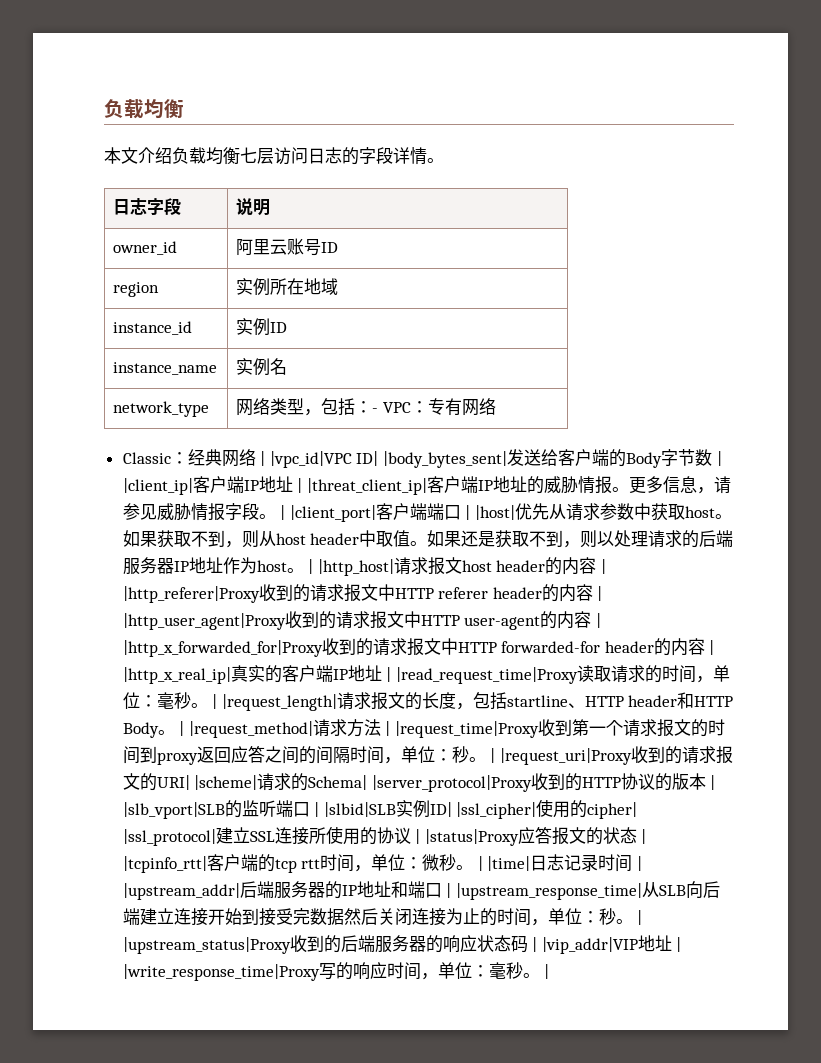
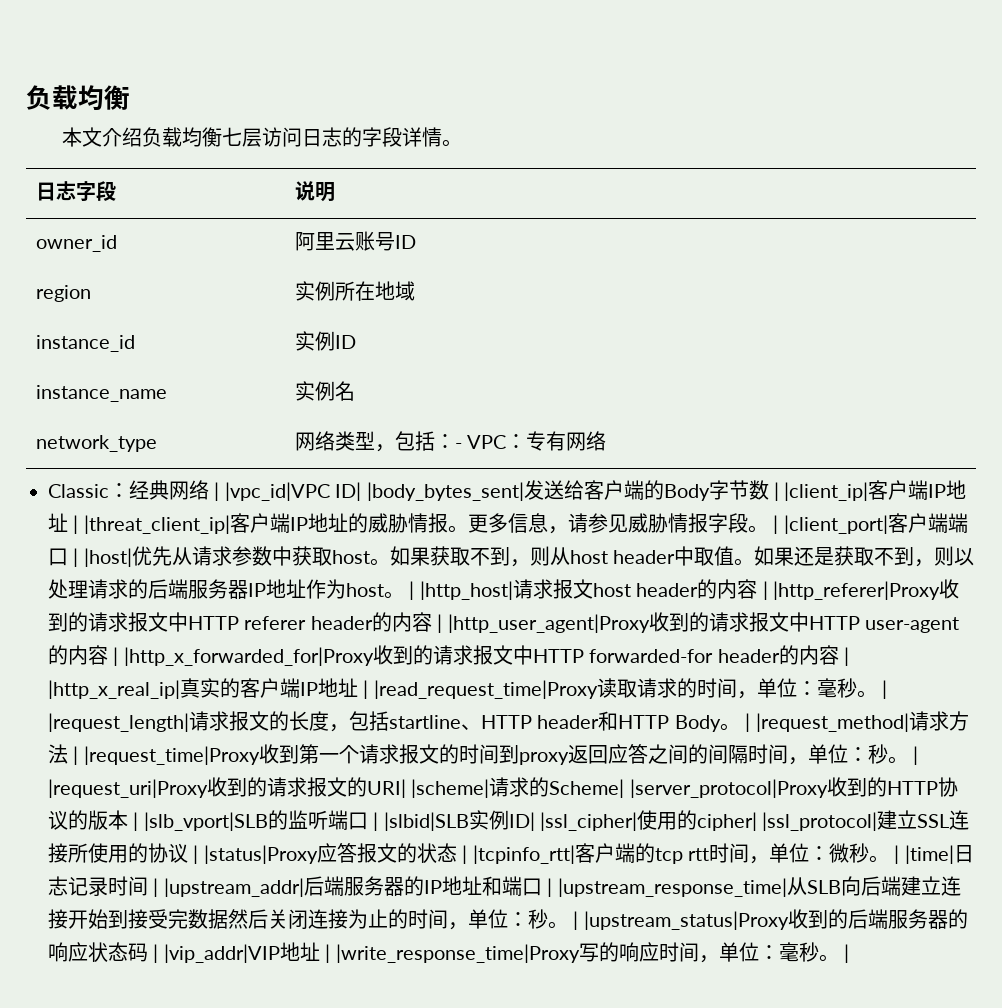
[308,775,368,790] Schema| -> [549,779,625,798] Scheme|

